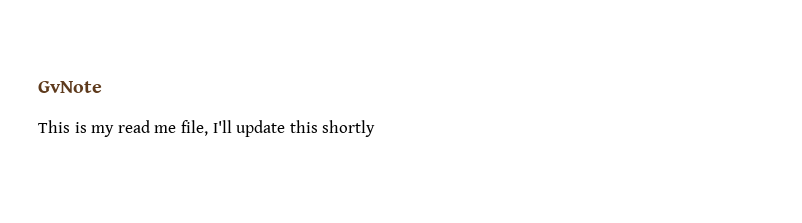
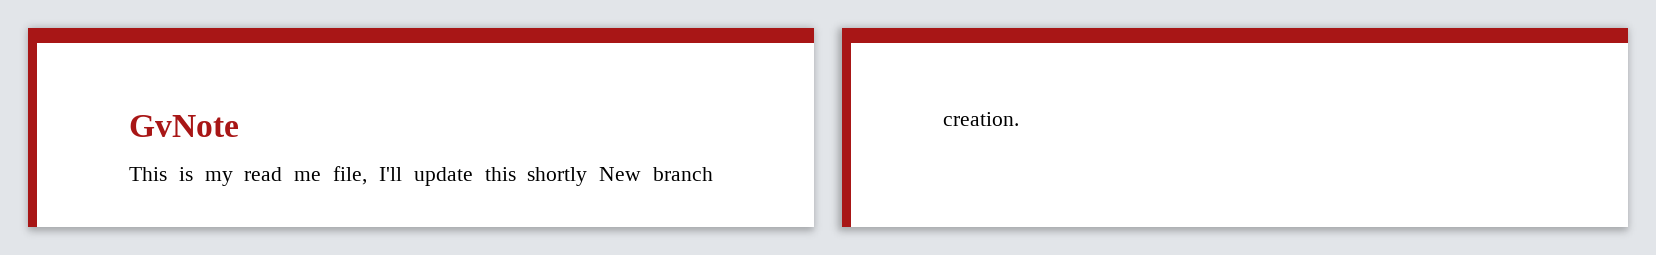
(376, 128) none -> [599,167,713,181] [943,112,1019,126] New branch creation.

